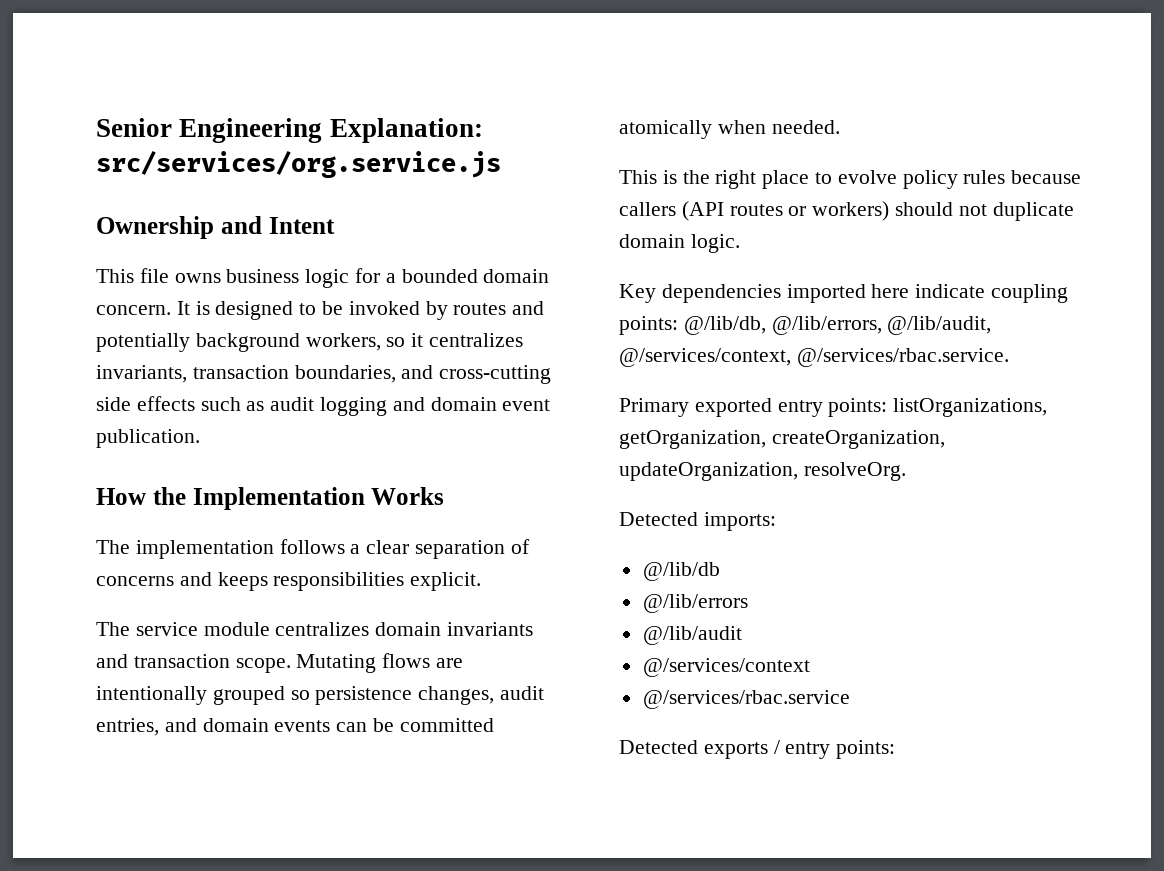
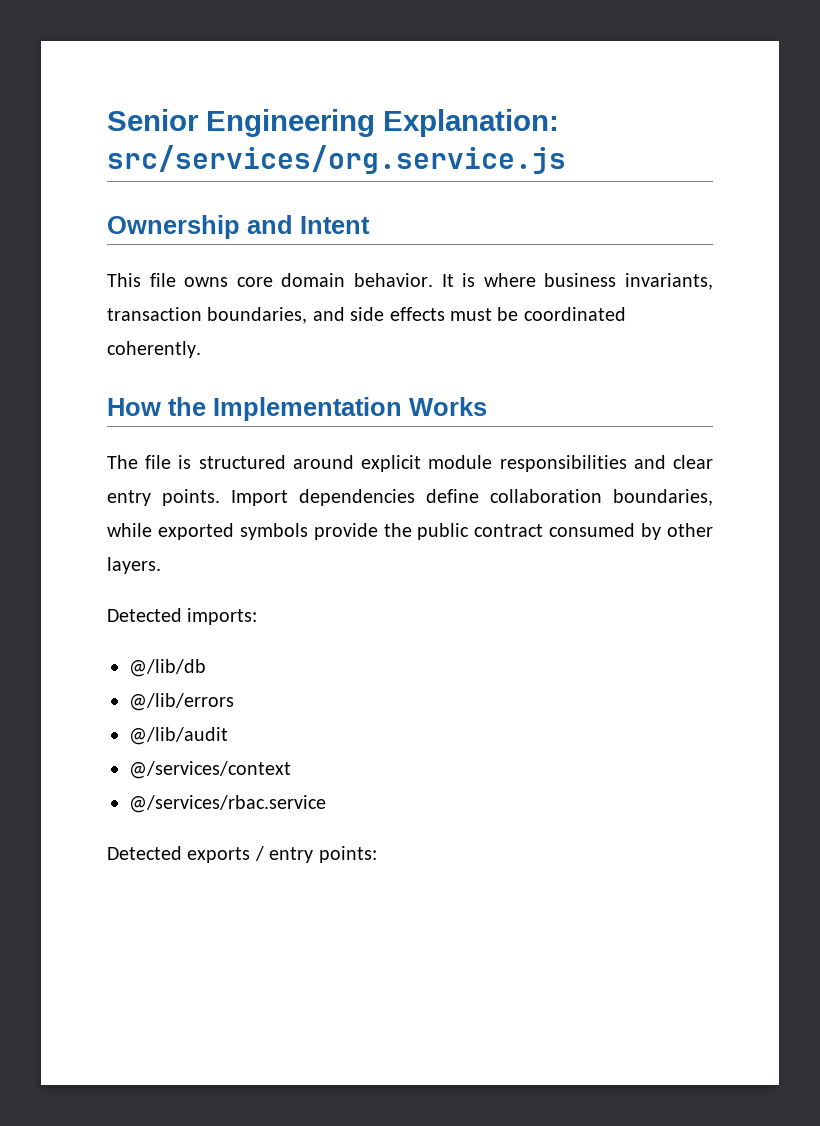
[226,268,550,288] [96,301,545,320] [96,333,524,352] business logic for a bounded domain concern. It is designed to be invoked by routes and potentially background workers, so it centralizes -> [236,273,617,287] core domain behavior. It is where business
[439,365,552,384] cross-cutting -> (345, 314) none
[200,397,551,416] [96,429,200,448] such as audit logging and domain event publication. -> [450,307,626,321] [107,341,201,358] must be coordinated coherently.
[135,539,530,559] [96,572,482,591] [96,622,534,636] [96,653,464,673] [96,686,545,705] [96,718,494,736] [619,120,840,139] [619,170,1082,189] [619,201,1074,221] [619,234,740,253] [619,284,1069,303] [619,316,992,335] [619,348,1009,367] [619,398,1048,417] [619,430,945,449] [619,462,906,481] implementation follows a clear separation of concerns and keeps responsibilities explicit. // The service module centralizes domain invariants and transaction scope. Mutating flows are intentionally grouped so persistence changes, audit entries, and domain events can be committed atomically when needed. // This is the right place to evolve policy rules because callers (API routes or workers) should not duplicate domain logic. // Key dependencies imported here indicate coupling points: @/lib/db, @/lib/errors, @/lib/audit, @/services/context, @/services/rbac.service. // Primary exported entry points: listOrganizations, getOrganization, createOrganization, updateOrganization, resolveOrg. -> [145,455,713,472] [107,489,713,506] [107,523,714,540] [107,557,161,574] file is structured around explicit module responsibilities and clear entry points. Import dependencies define collaboration boundaries, while exported symbols provide the public contract consumed by other layers.

